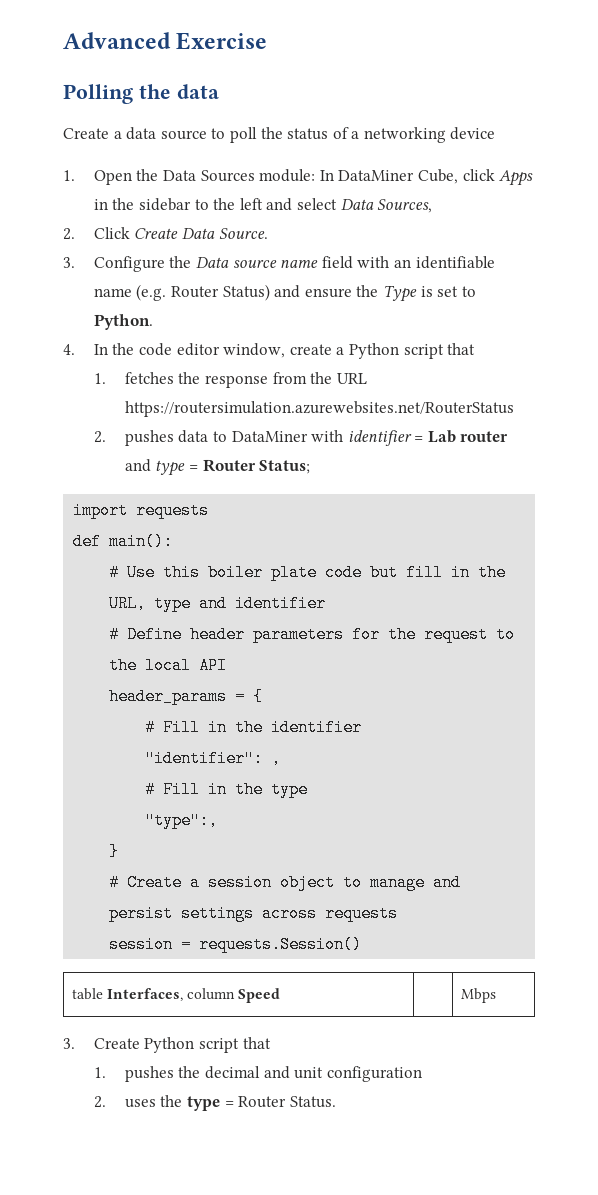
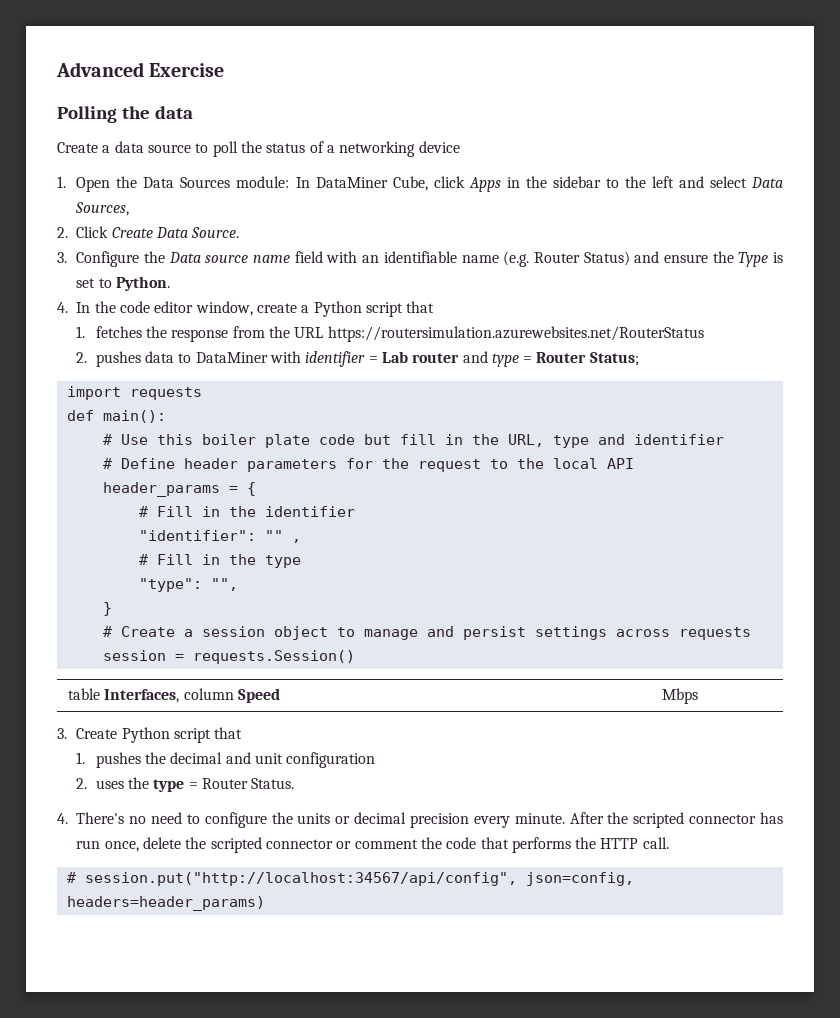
(264, 758) none -> [264,530,283,541] ""
[145,812,219,829] "type":, -> [138,578,238,592] "type": "",
(336, 1102) none -> [57,812,783,828] [76,837,669,853] [66,872,634,886] [66,896,265,911] // 4. There's no need to configure the units or decimal precision every minute. After the scripted connector has run once, delete the scripted connector or comment the code that performs the HTTP call. // # session.put("http://localhost:34567/api/config", json=config, headers=header_params)

